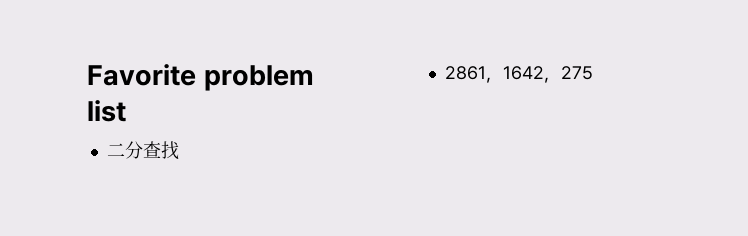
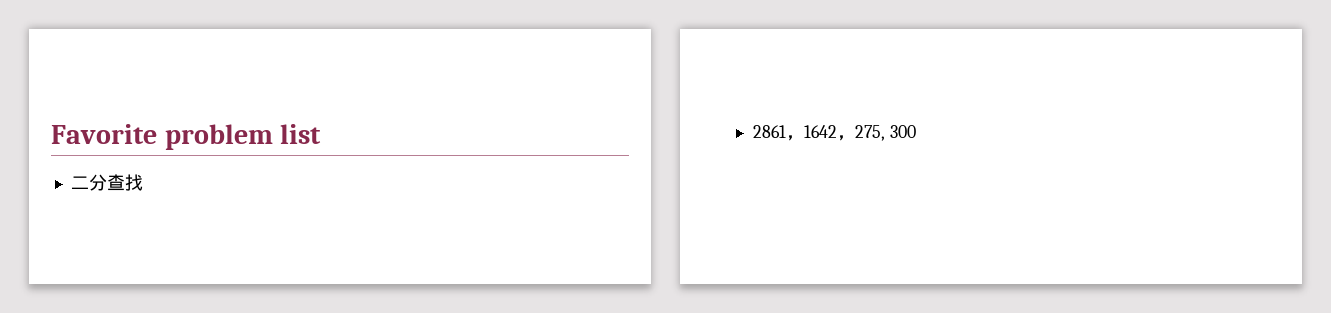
[561,66,594,80] 275 -> [854,125,916,141] 275, 300

